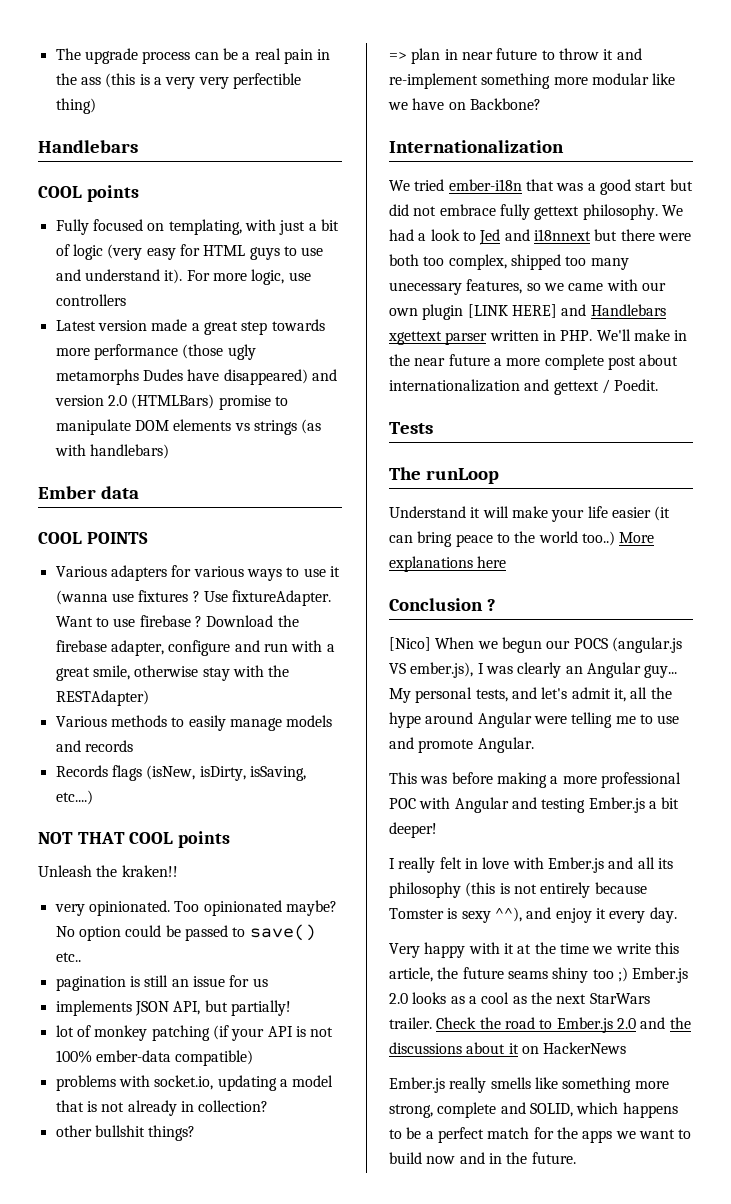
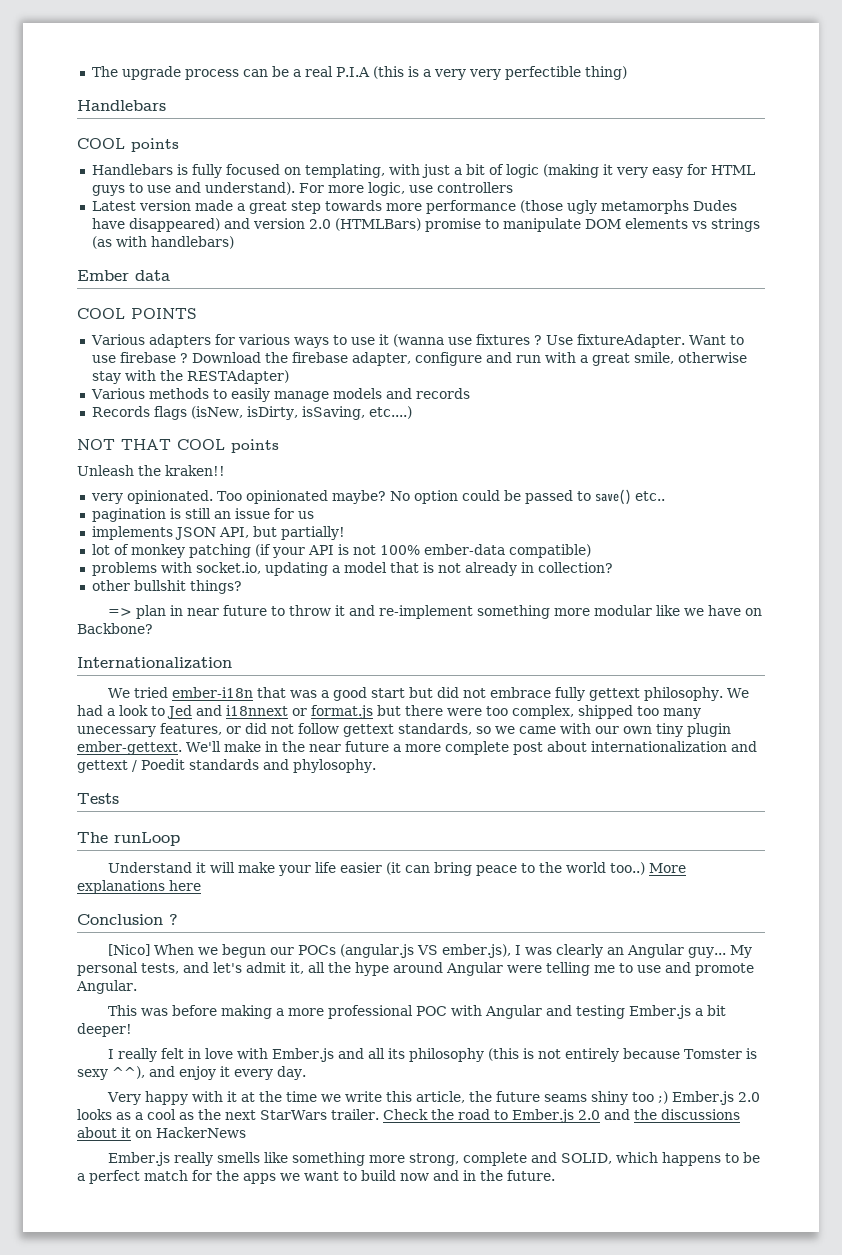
[283,49,331,64] [55,73,101,85] pain in the ass -> [335,67,370,77] P.I.A
[55,219,89,235] Fully -> [91,164,222,178] Handlebars is fully
[107,244,143,260] (very -> [542,164,648,178] (making it very
[84,269,183,284] understand it). -> [204,182,295,195] understand).
(591, 235) none -> [292,705,373,719] or format.js
[389,254,419,266] both -> (482, 712) none
(523, 286) none -> [226,723,472,737] or did not follow gettext standards,
[422,304,666,320] [388,330,593,345] plugin [LINK HERE] and Handlebars xgettext parser written in PHP. -> [656,723,731,737] [77,741,182,755] tiny plugin ember-gettext.
[614,379,659,391] Poedit. -> [141,759,376,773] Poedit standards and phylosophy.
[573,638,608,649] POCS -> [298,945,337,955] POCs

